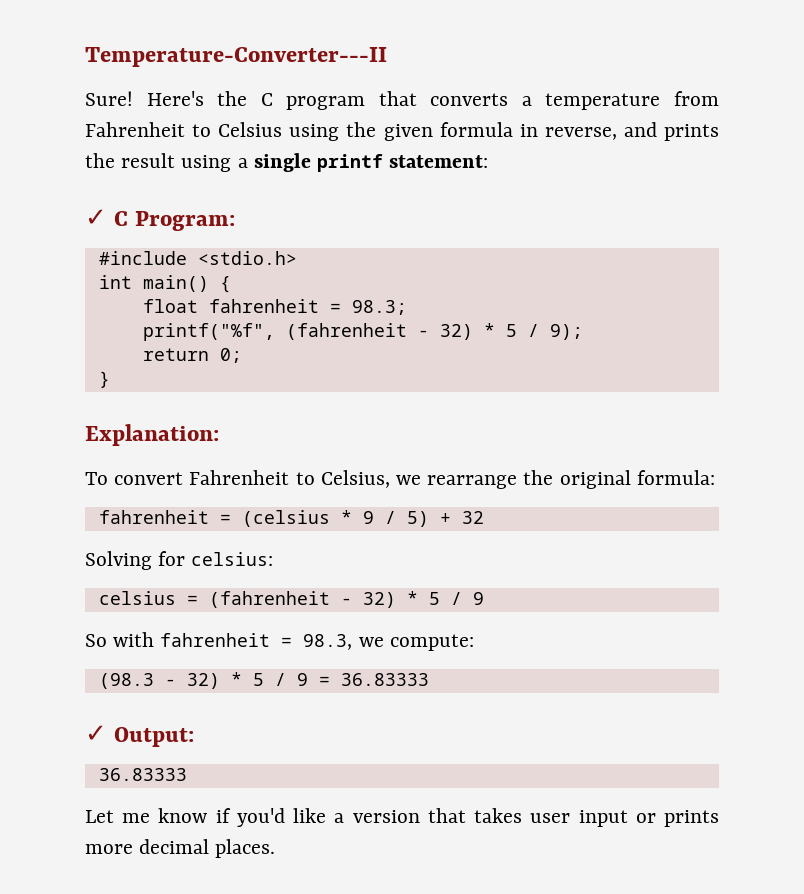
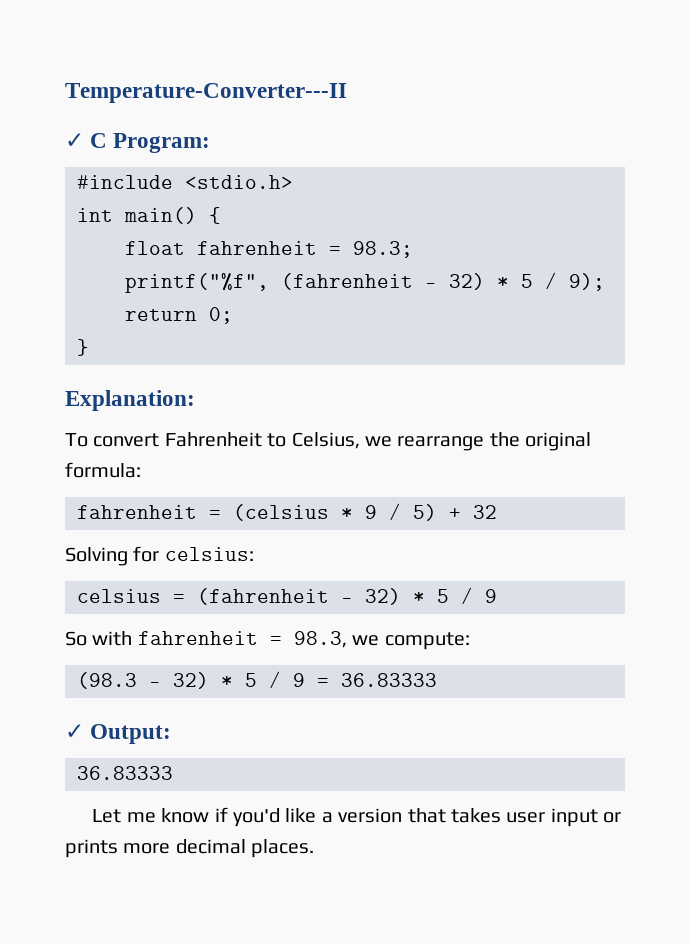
[85,91,719,110] [85,122,720,141] [85,153,489,172] // Sure! Here's the C program that converts a temperature from Fahrenheit to Celsius using the given formula in reverse, and prints the result using a single printf statement: -> (347, 93) none

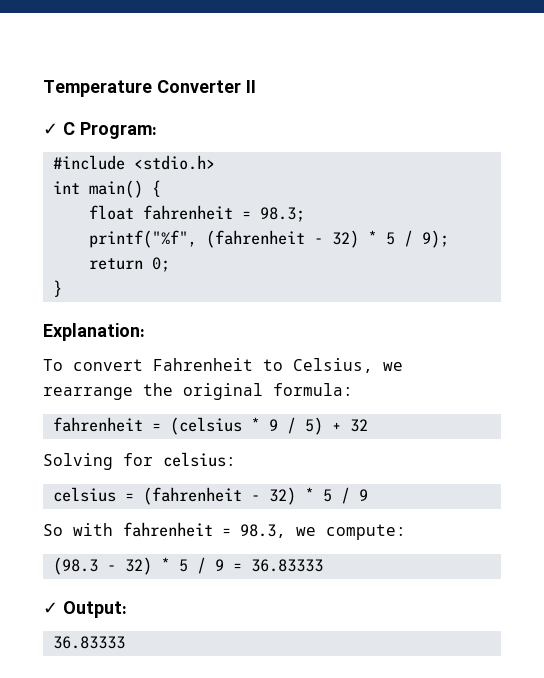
[65,83,347,103] Temperature-Converter---II -> [43,80,256,97] Temperature Converter II
[92,807,622,827] [65,839,315,858] // Let me know if you'd like a version that takes user input or prints more decimal places. -> (125, 642) none

